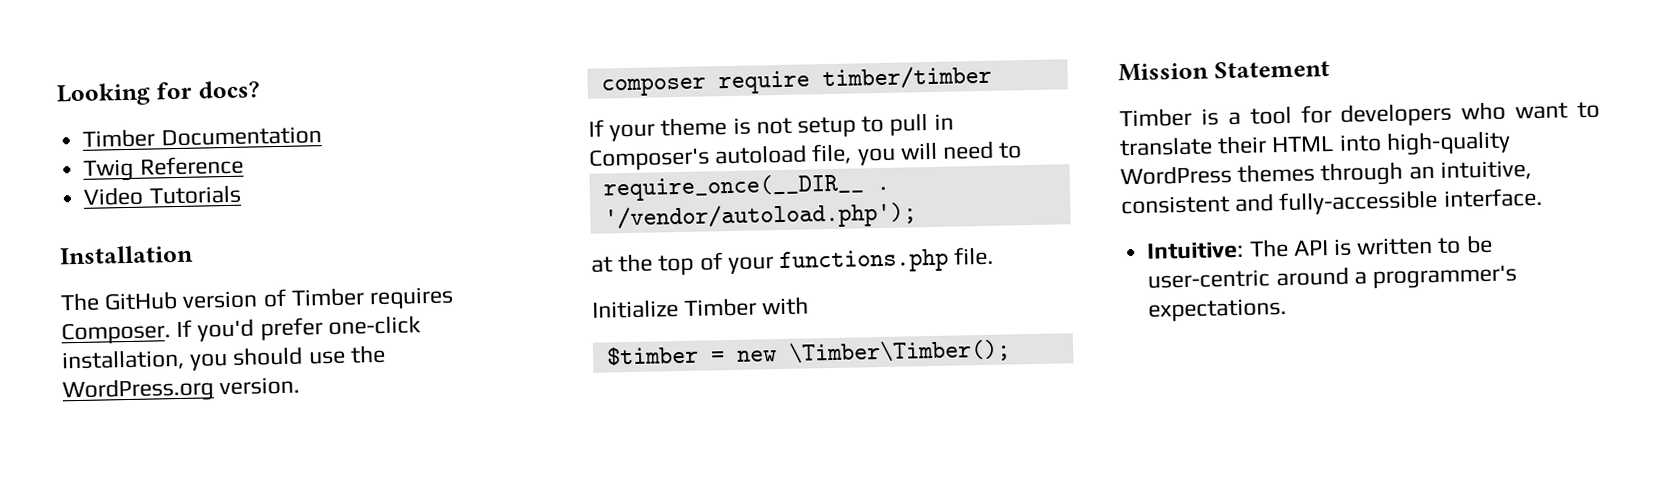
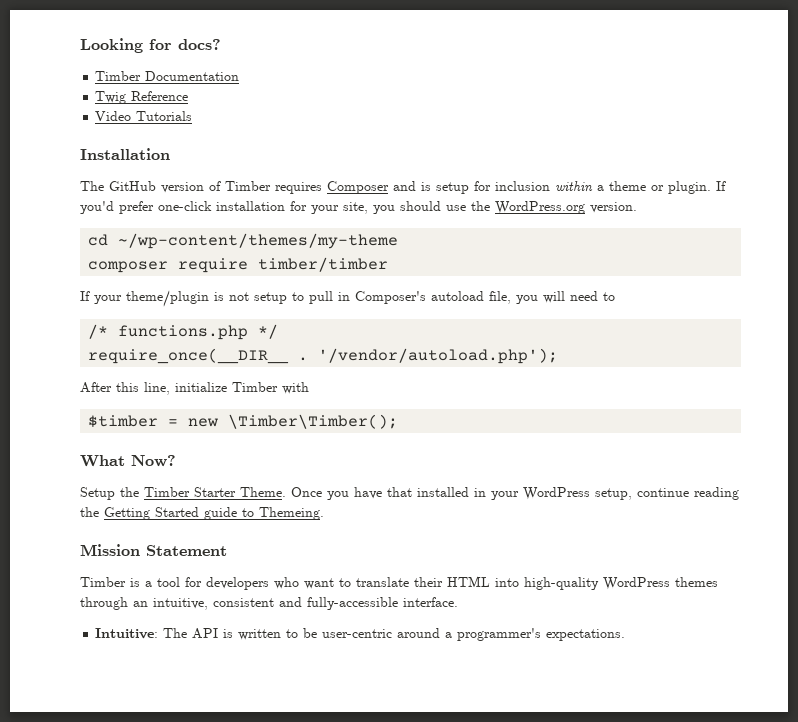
[61,315,421,345] [61,348,185,372] Composer. If you'd prefer one-click installation, -> [327,181,726,194] [80,201,368,214] Composer and is setup for inclusion within a theme or plugin. If you'd prefer one-click installation for your site,
(301, 386) none -> [88,233,399,249] // cd ~/wp-content/themes/my-theme
[660,117,728,137] theme -> [126,290,209,307] theme/plugin
(1023, 150) none -> [88,324,279,340] // /* functions.php */
[591,246,995,276] [592,299,679,319] at the top of your functions.php file. // Initialize -> [80,382,227,395] After this line, initialize
(1011, 351) none -> [80,455,176,467] [80,487,739,500] [80,507,324,520] // What Now? // Setup the Timber Starter Theme. Once you have that installed in your WordPress setup, continue reading the Getting Started guide to Themeing.

